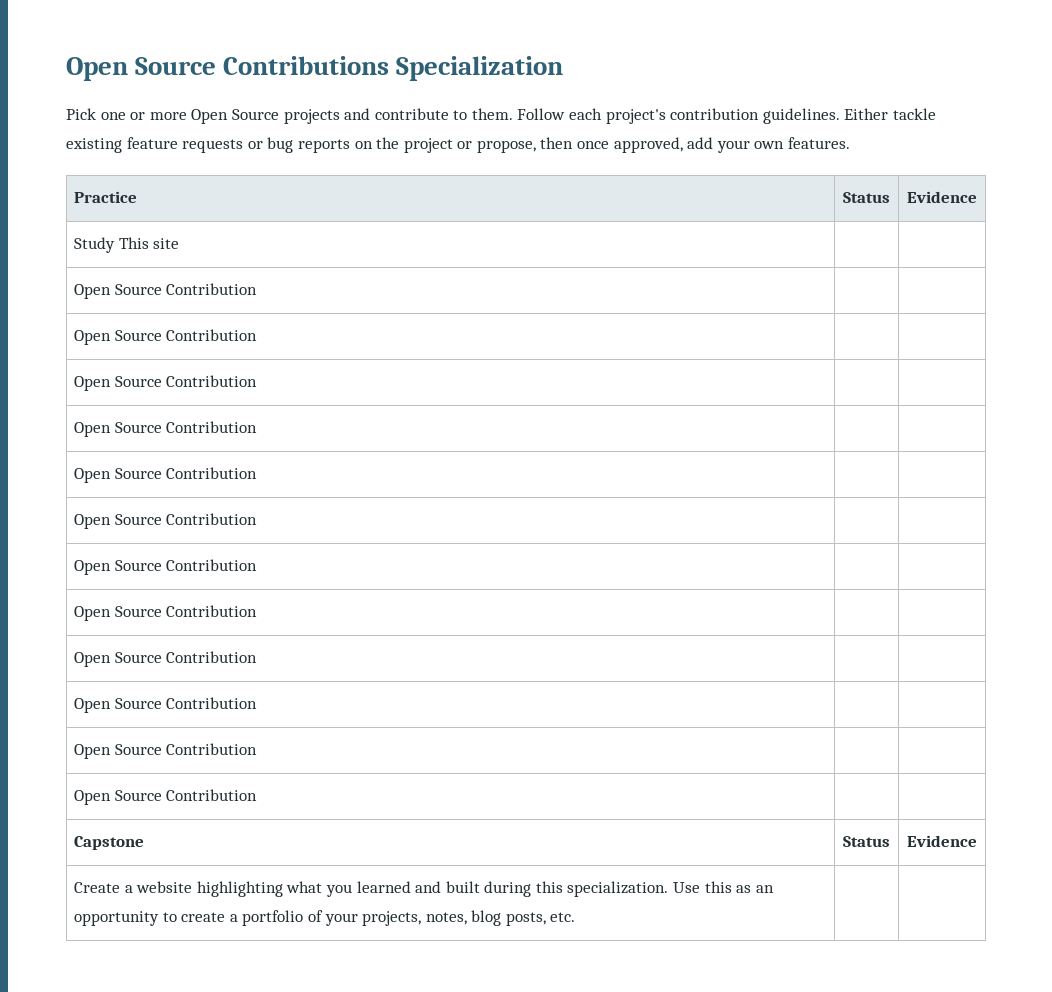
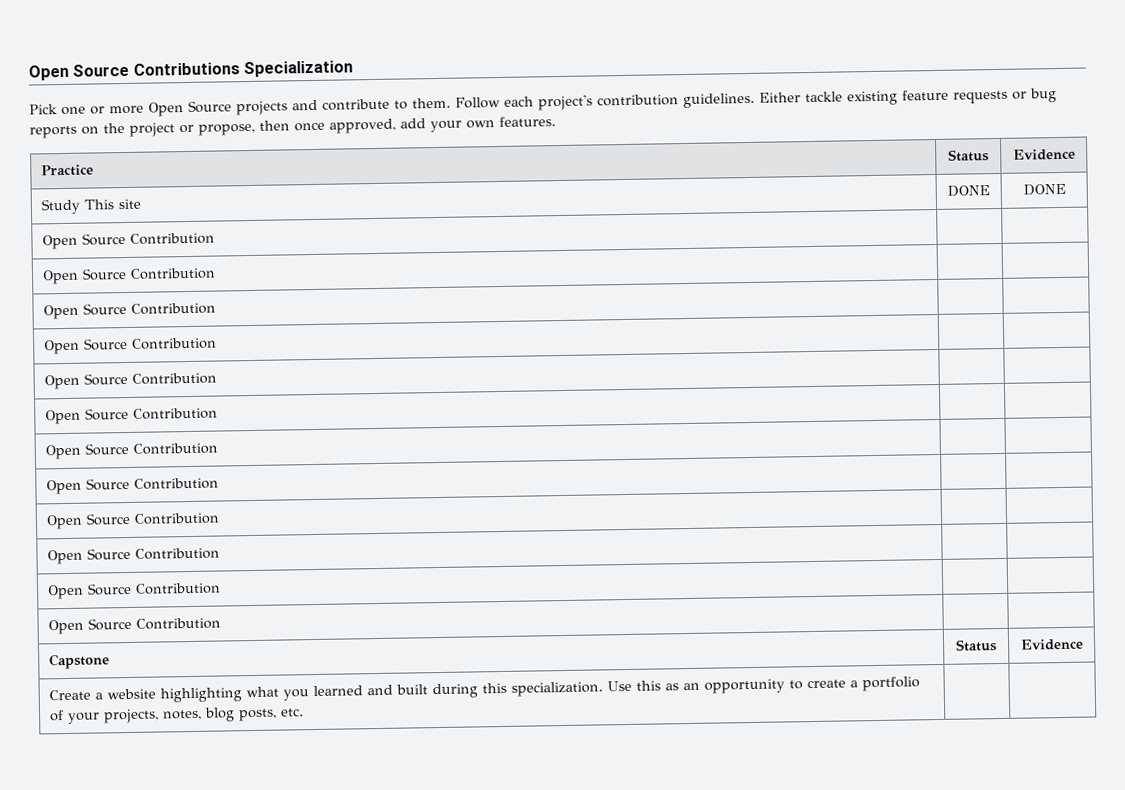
(180, 243) | -> [947,185,990,197] [1022,183,1066,196] DONE | DONE

